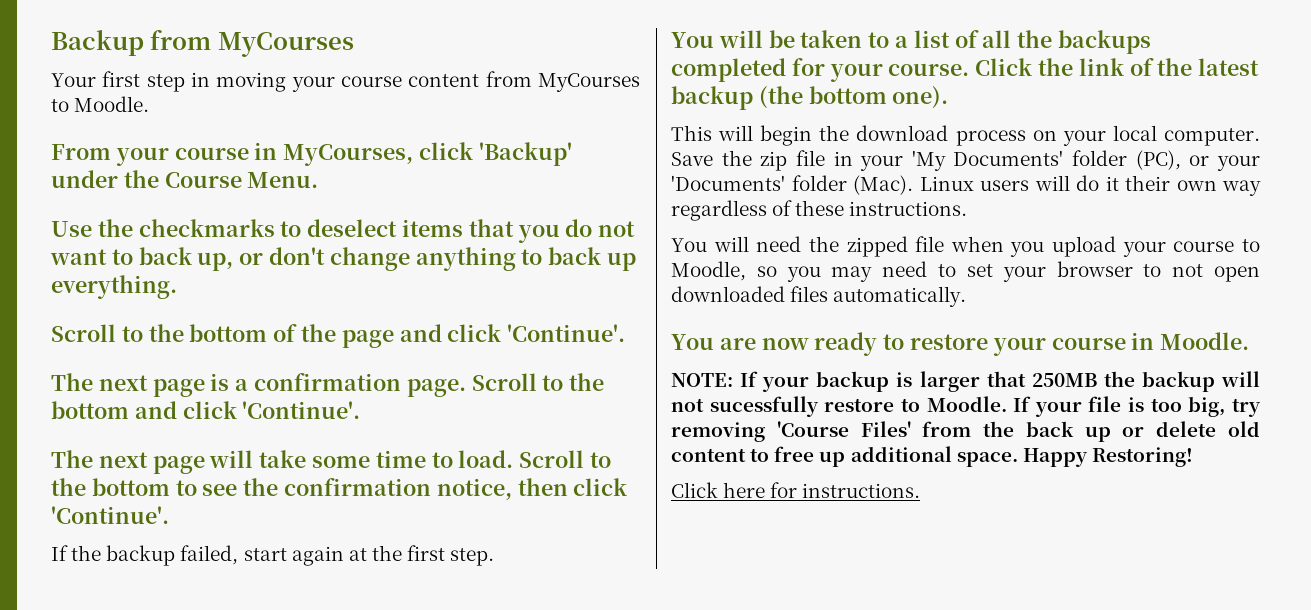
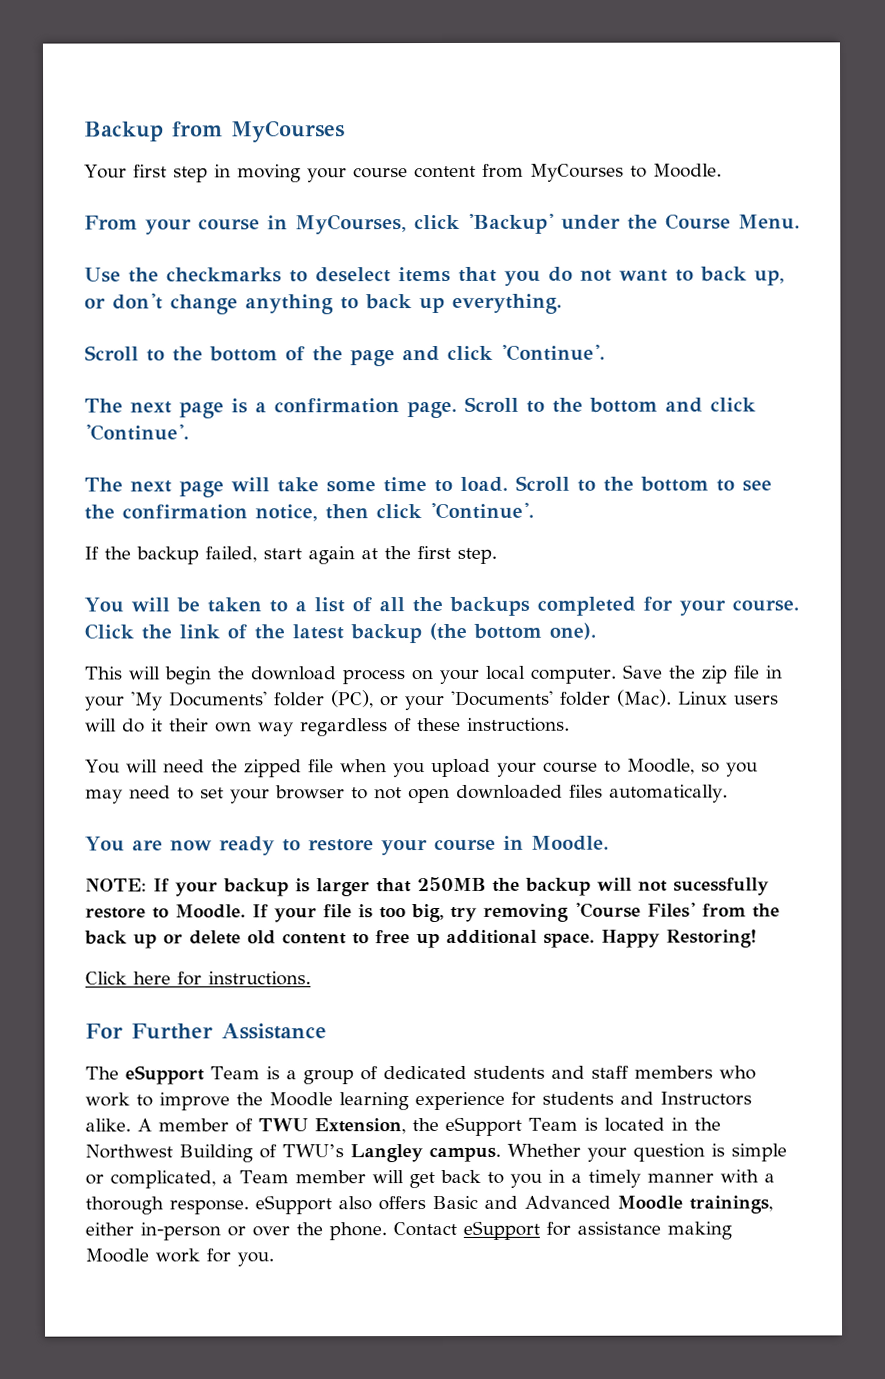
(921, 490) none -> [85,1023,327,1040] [85,1065,756,1085] [85,1091,752,1111] [85,1116,721,1136] [85,1143,787,1163] [85,1169,775,1189] [85,1195,773,1215] [85,1220,732,1241] [85,1248,274,1267] // For Further Assistance // The eSupport Team is a group of dedicated students and staff members who work to improve the Moodle learning experience for students and Instructors alike. A member of TWU Extension, the eSupport Team is located in the Northwest Building of TWU’s Langley campus. Whether your question is simple or complicated, a Team member will get back to you in a timely manner with a thorough response. eSupport also offers Basic and Advanced Moodle trainings, either in-person or over the phone. Contact eSupport for assistance making Moodle work for you.

